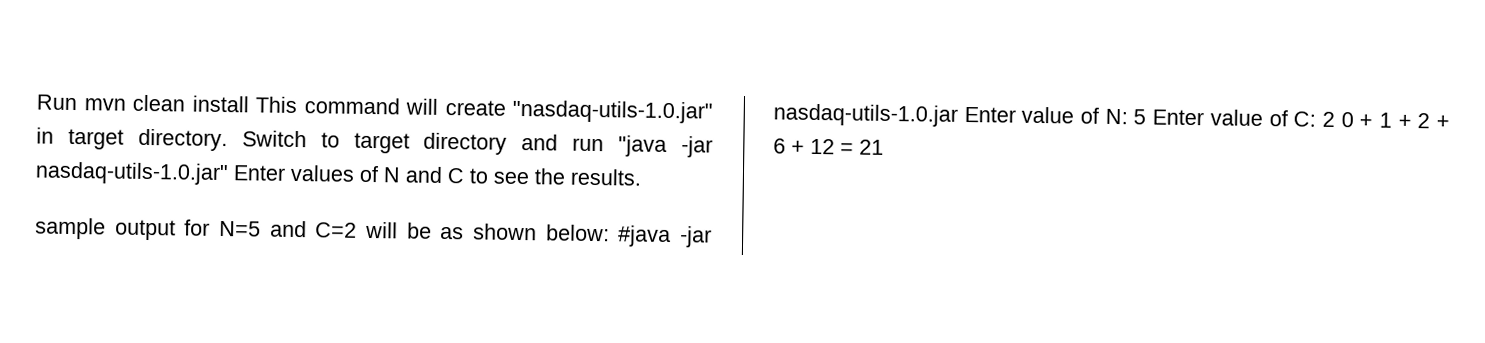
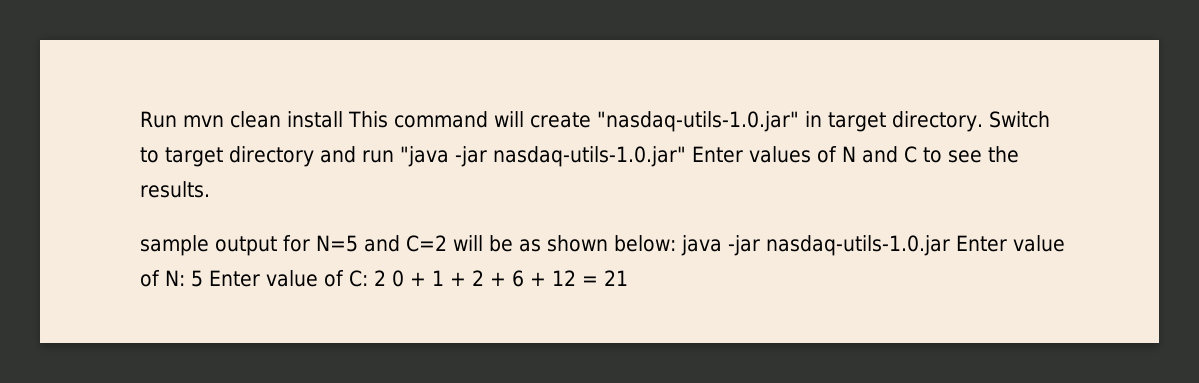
[617,225,672,248] #java -> [680,235,722,256] java

